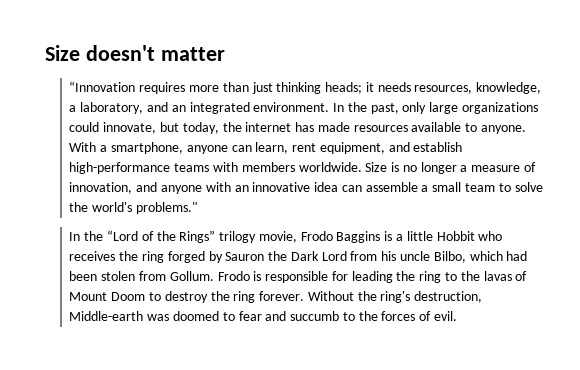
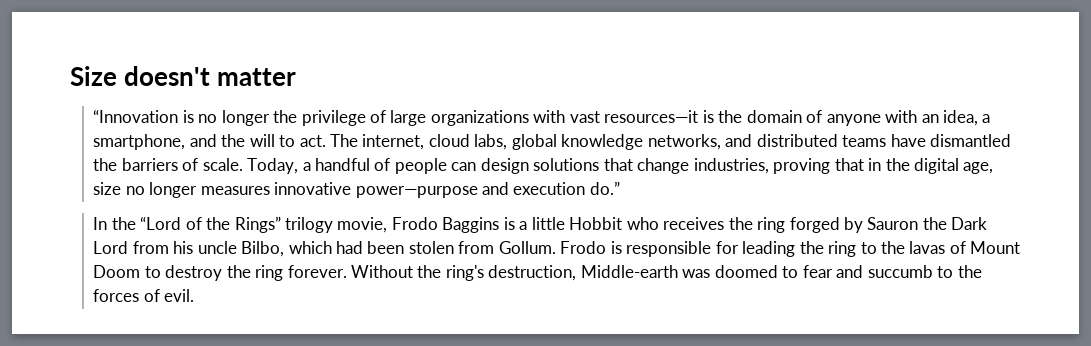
[139,82,542,94] [69,102,538,114] [69,122,526,134] [69,142,463,154] [69,162,536,174] [69,182,543,194] [69,202,198,214] requires more than just thinking heads; it needs resources, knowledge, a laboratory, and an integrated environment. In the past, only large organizations could innovate, but today, the internet has made resources available to anyone. With a smartphone, anyone can learn, rent equipment, and establish high-performance teams with members worldwide. Size is no longer a measure of innovation, and anyone with an innovative idea can assemble a small team to solve the world's problems." -> [182,110,991,126] [93,134,1012,150] [93,158,994,174] [93,181,620,198] is no longer the privilege of large organizations with vast resources—it is the domain of anyone with an idea, a smartphone, and the will to act. The internet, cloud labs, global knowledge networks, and distributed teams have dismantled the barriers of scale. Today, a handful of people can design solutions that change industries, proving that in the digital age, size no longer measures innovative power—purpose and execution do.”

